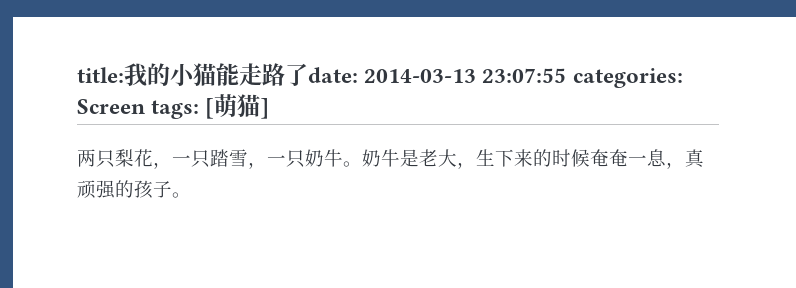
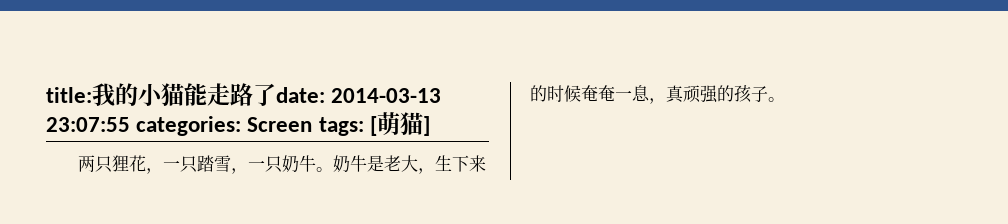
[115,149,134,167] 梨 -> [111,155,129,172] 狸

